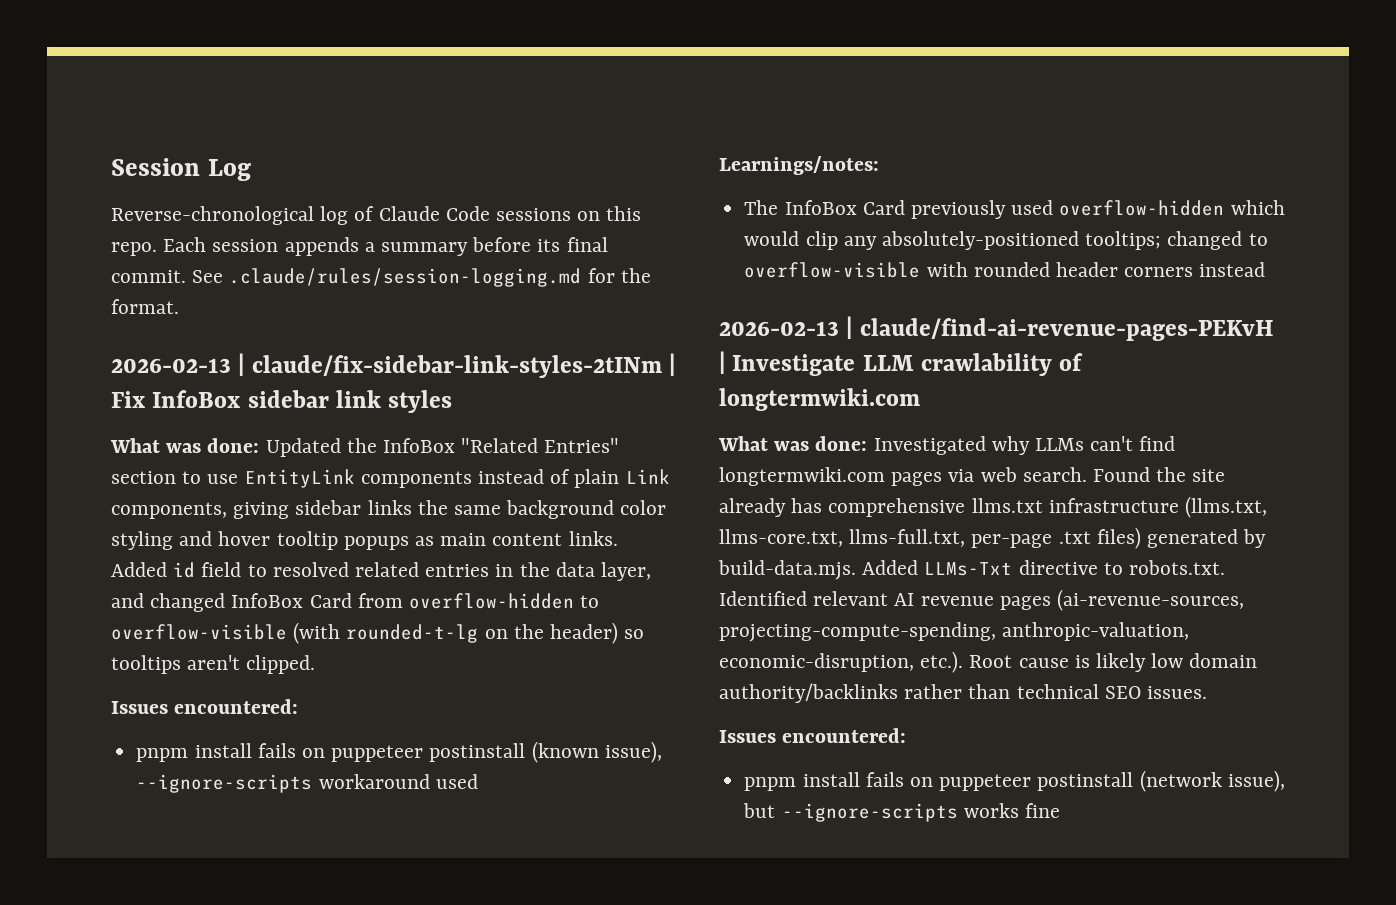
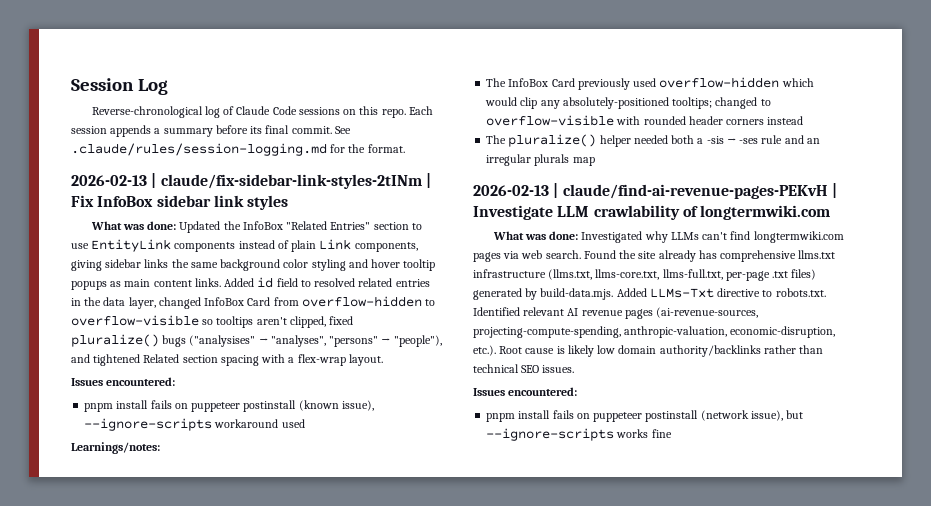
[111,593,144,608] and -> (156, 303) none
[293,622,645,644] [111,655,316,674] (with rounded-t-lg on the header) so tooltips aren't clipped. -> [202,316,354,328] [71,334,442,347] [71,354,383,366] so tooltips aren't clipped, fixed pluralize() bugs ("analysises" → "analyses", "persons" → "people"), and tightened Related section spacing with a flex-wrap layout.
(1266, 269) none -> [486,134,820,147] [486,154,595,166] // The pluralize() helper needed both a -sis → -ses rule and an irregular plurals map

